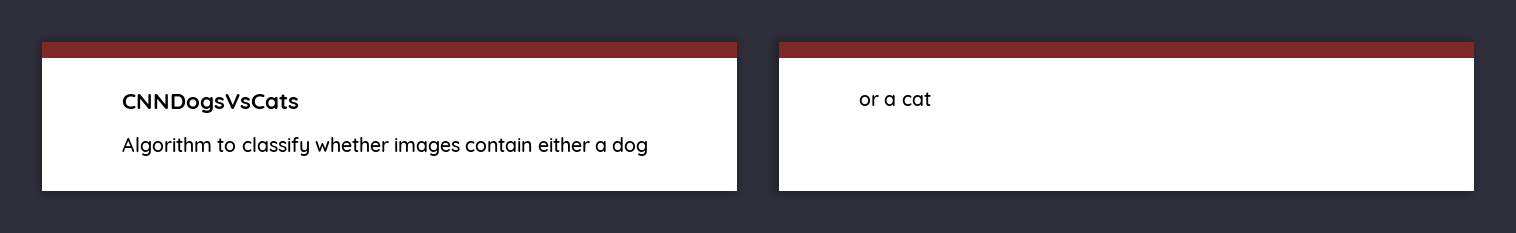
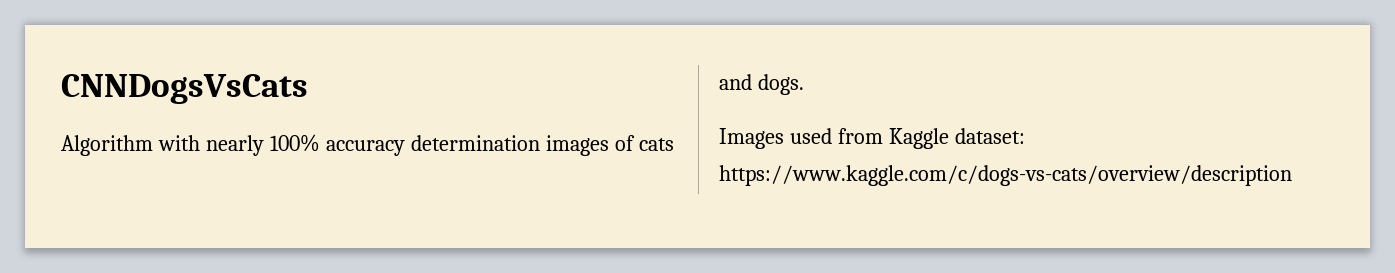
[217,137,649,156] [859,92,931,106] to classify whether images contain either a dog or a cat -> [157,134,674,156] [719,74,804,95] [719,128,1025,149] [719,165,1292,186] with nearly 100% accuracy determination images of cats and dogs. // Images used from Kaggle dataset: https://www.kaggle.com/c/dogs-vs-cats/overview/description

